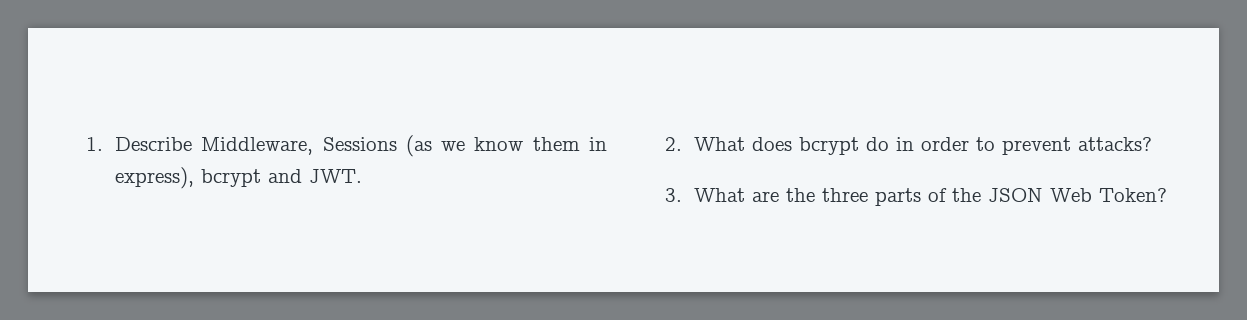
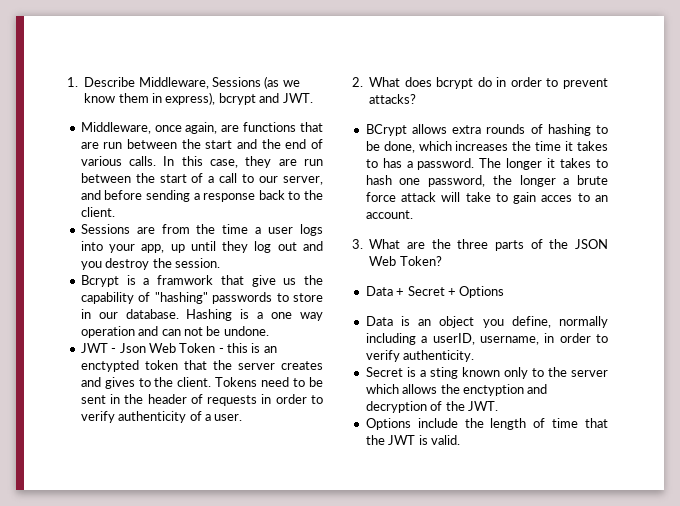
(362, 176) none -> [80,122,323,134] [80,139,323,149] [80,156,324,168] [80,173,323,185] [80,190,323,202] [80,207,115,217] [80,224,323,236] [80,241,323,253] [80,258,220,270] [80,275,323,287] [80,292,323,304] [80,309,323,321] [80,326,269,338] [80,343,277,353] [80,360,323,372] [80,377,323,389] [80,394,323,406] [80,411,243,423] // Middleware, once again, are functions that are run between the start and the end of various calls. In this case, they are run between the start of a call to our server, and before sending a response back to the client. // Sessions are from the time a user logs into your app, up until they log out and you destroy the session. // Bcrypt is a framwork that give us the capability of "hashing" passwords to store in our database. Hashing is a one way operation and can not be undone. // JWT - Json Web Token - this is an enctypted token that the server creates and gives to the client. Tokens need to be sent in the header of requests in order to verify authenticity of a user.
(1152, 144) none -> [365,124,608,136] [365,141,608,153] [365,158,608,170] [365,175,608,187] [365,192,608,204] [365,210,413,219] // BCrypt allows extra rounds of hashing to be done, which increases the time it takes to has a password. The longer it takes to hash one password, the longer a brute force attack will take to gain acces to an account.
(1167, 195) none -> [365,286,505,298] [365,316,608,328] [365,333,608,345] [365,350,475,362] [365,367,608,379] [365,384,548,396] [365,401,498,413] [365,418,608,430] [365,435,460,445] // Data + Secret + Options // Data is an object you define, normally including a userID, username, in order to verify authenticity. // Secret is a sting known only to the server which allows the enctyption and decryption of the JWT. // Options include the length of time that the JWT is valid.

